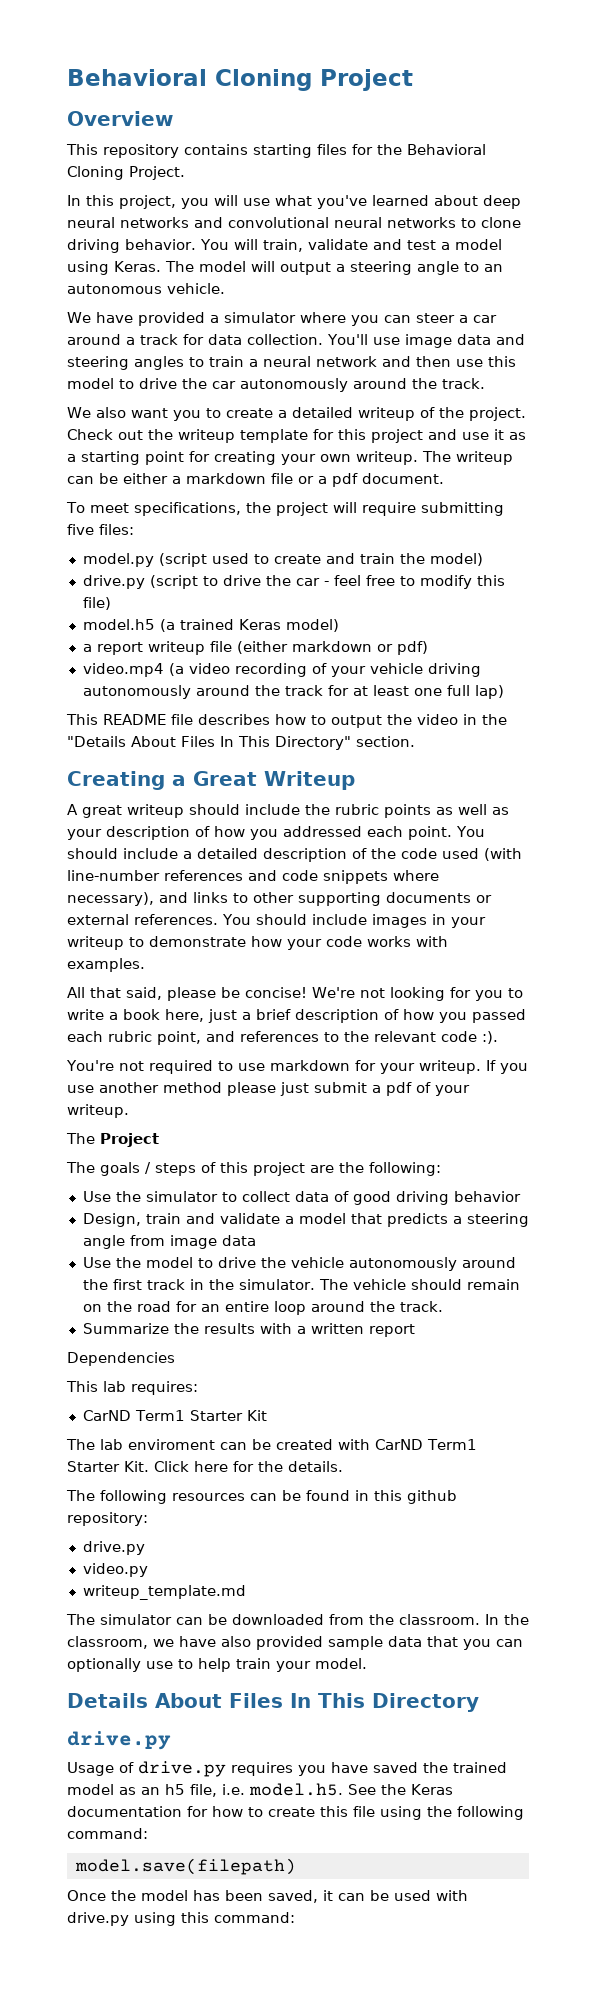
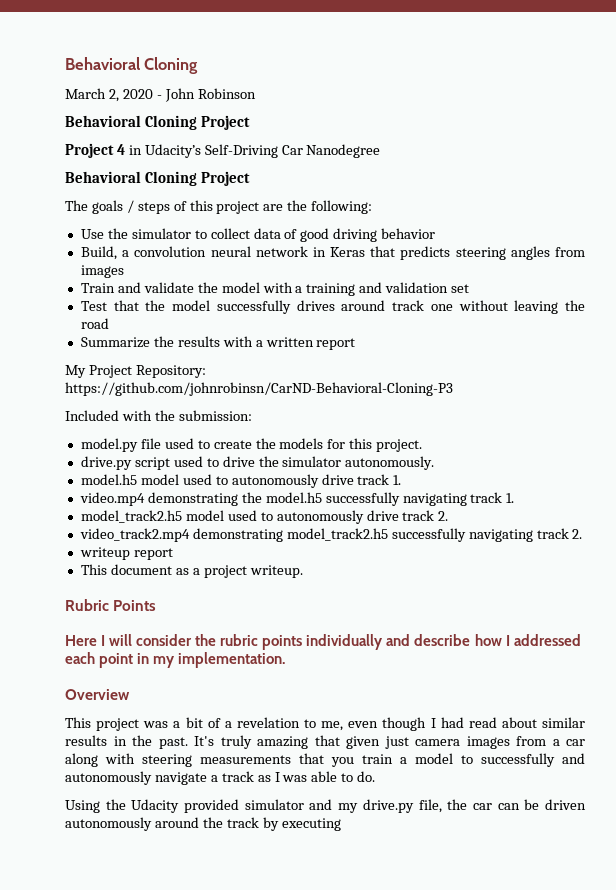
[67,69,413,91] [67,111,173,126] [66,144,486,158] [67,166,185,180] [67,195,521,209] [67,217,521,228] [67,239,502,253] [67,261,503,275] [67,283,225,294] [67,312,497,326] [67,334,525,348] [67,356,516,370] [67,378,485,392] [67,407,526,421] [67,429,526,443] [67,451,513,465] [67,473,444,487] [66,502,504,516] [67,524,134,535] [82,553,483,567] [82,575,505,589] [82,597,111,610] [82,619,339,632] [82,641,428,655] [82,663,481,677] [82,685,504,699] [66,714,507,728] [67,736,415,750] [67,771,355,790] [67,804,509,818] [67,826,485,840] [67,848,522,862] [67,870,439,884] [67,892,492,906] [67,914,486,928] [67,936,448,950] [67,958,145,972] [67,987,523,1001] [67,1009,526,1023] [67,1031,498,1045] [66,1060,528,1074] [67,1082,470,1096] [67,1104,129,1118] [66,1133,95,1144] Behavioral Cloning Project // Overview // This repository contains starting files for the Behavioral Cloning Project. // In this project, you will use what you've learned about deep neural networks and convolutional neural networks to clone driving behavior. You will train, validate and test a model using Keras. The model will output a steering angle to an autonomous vehicle. // We have provided a simulator where you can steer a car around a track for data collection. You'll use image data and steering angles to train a neural network and then use this model to drive the car autonomously around the track. // We also want you to create a detailed writeup of the project. Check out the writeup template for this project and use it as a starting point for creating your own writeup. The writeup can be either a markdown file or a pdf document. // To meet specifications, the project will require submitting five files: // model.py (script used to create and train the model) // drive.py (script to drive the car - feel free to modify this file) // model.h5 (a trained Keras model) // a report writeup file (either markdown or pdf) // video.mp4 (a video recording of your vehicle driving autonomously around the track for at least one full lap) // This README file describes how to output the video in the "Details About Files In This Directory" section. // Creating a Great Writeup // A great writeup should include the rubric points as well as your description of how you addressed each point. You should include a detailed description of the code used (with line-number references and code snippets where necessary), and links to other supporting documents or external references. You should include images in your writeup to demonstrate how your code works with examples. // All that said, please be concise! We're not looking for you to write a book here, just a brief description of how you passed each rubric point, and references to the relevant code :). // You're not required to use markdown for your writeup. If you use another method please just submit a pdf of your writeup. // The -> [65,57,199,74] [65,88,256,102] [65,115,250,130] [65,143,381,158] [65,171,197,186] Behavioral Cloning // March 2, 2020 - John Robinson // Behavioral Cloning Project // Project 4 in Udacity’s Self-Driving Car Nanodegree // Behavioral Cloning
[82,1213,529,1227] [82,1235,256,1249] [82,1257,516,1271] [82,1279,520,1290] [82,1301,443,1315] Design, train and validate a model that predicts a steering angle from image data // Use the model to drive the vehicle autonomously around the first track in the simulator. The vehicle should remain on the road for an entire loop around the track. -> [80,246,585,260] [80,265,124,278] [80,282,470,296] [80,300,586,314] [80,318,109,329] Build, a convolution neural network in Keras that predicts steering angles from images // Train and validate the model with a training and validation set // Test that the model successfully drives around track one without leaving the road
[67,1352,175,1366] [66,1381,198,1395] [82,1410,267,1421] [66,1439,477,1450] [67,1461,343,1472] [66,1490,457,1504] [67,1512,148,1526] [82,1541,145,1555] [82,1563,148,1577] [82,1585,246,1600] [66,1614,529,1625] [67,1636,523,1650] [67,1658,367,1672] [67,1693,479,1712] [67,1731,171,1750] [67,1761,507,1777] [67,1783,453,1797] [67,1806,524,1820] [67,1828,148,1839] [74,1858,296,1875] [67,1890,468,1903] [67,1912,295,1926] Dependencies // This lab requires: // CarND Term1 Starter Kit // The lab enviroment can be created with CarND Term1 Starter Kit. Click here for the details. // The following resources can be found in this github repository: // drive.py // video.py // writeup_template.md // The simulator can be downloaded from the classroom. In the classroom, we have also provided sample data that you can optionally use to help train your model. // Details About Files In This Directory // drive.py // Usage of drive.py requires you have saved the trained model as an h5 file, i.e. model.h5. See the Keras documentation for how to create this file using the following command: // model.save(filepath) // Once the model has been saved, it can be used with drive.py using this command: -> [65,365,206,378] [65,382,453,396] [65,410,252,421] [80,438,423,452] [80,456,435,470] [80,474,402,488] [79,492,515,506] [80,510,449,524] [79,528,583,542] [79,547,173,560] [80,564,303,578] [65,599,157,611] [65,634,581,650] [65,652,286,668] [65,689,130,700] [65,717,585,731] [65,735,585,749] [65,753,585,767] [65,771,376,785] [65,799,586,813] [65,817,341,831] My Project Repository: https://github.com/johnrobinsn/CarND-Behavioral-Cloning-P3 // Included with the submission: // model.py file used to create the models for this project. // drive.py script used to drive the simulator autonomously. // model.h5 model used to autonomously drive track 1. // video.mp4 demonstrating the model.h5 successfully navigating track 1. // model_track2.h5 model used to autonomously drive track 2. // video_track2.mp4 demonstrating model_track2.h5 successfully navigating track 2. // writeup report // This document as a project writeup. // Rubric Points // Here I will consider the rubric points individually and describe how I addressed each point in my implementation. // Overview // This project was a bit of a revelation to me, even though I had read about similar results in the past. It's truly amazing that given just camera images from a car along with steering measurements that you train a model to successfully and autonomously navigate a track as I was able to do. // Using the Udacity provided simulator and my drive.py file, the car can be driven autonomously around the track by executing

